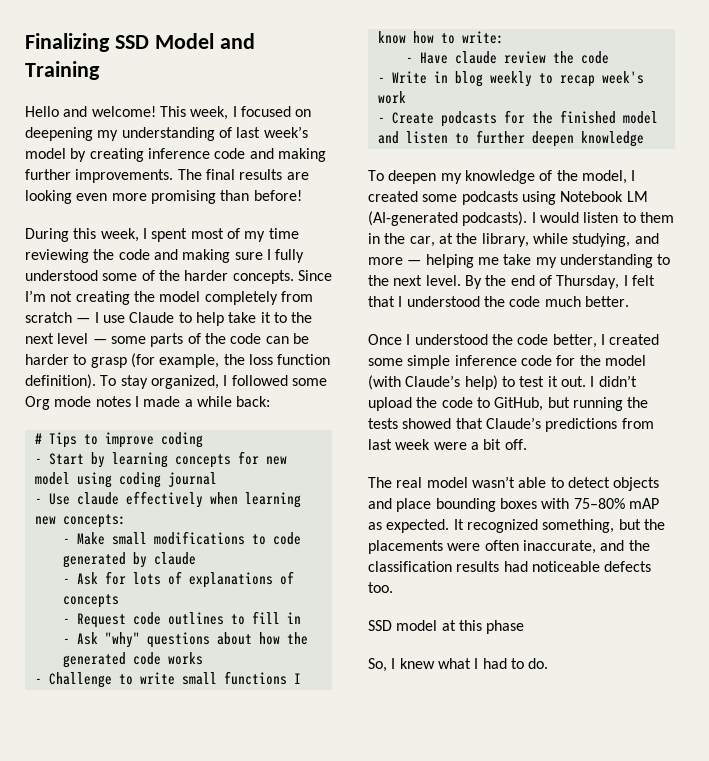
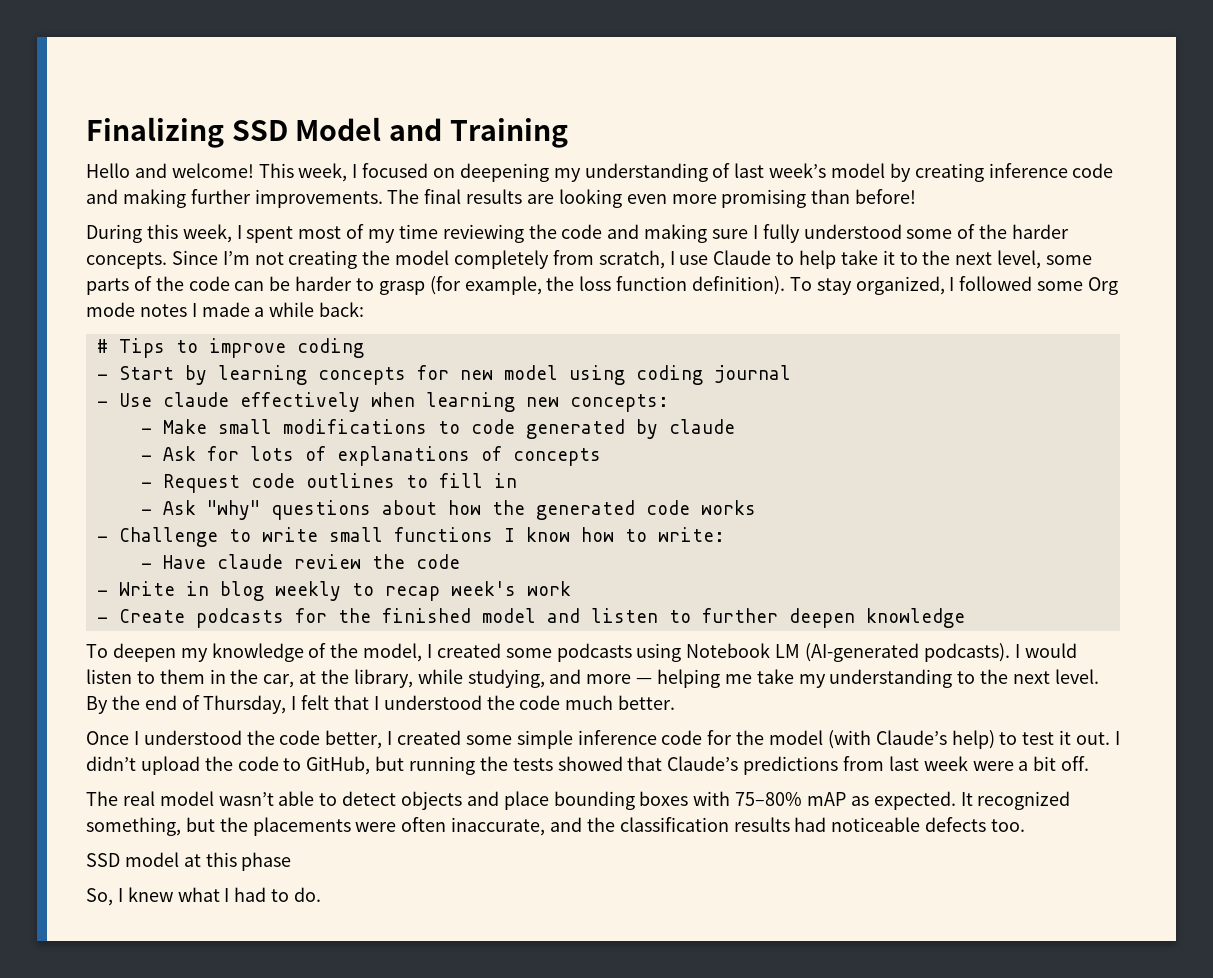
[25,312,91,323] scratch — -> [598,250,665,269] scratch,
[57,333,107,344] level — -> [997,250,1042,269] level,

